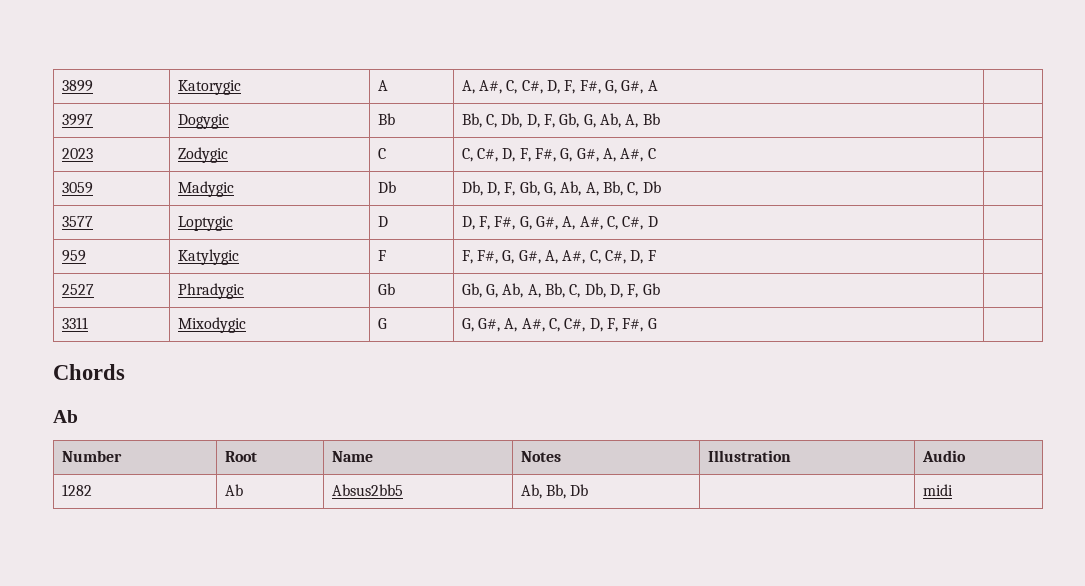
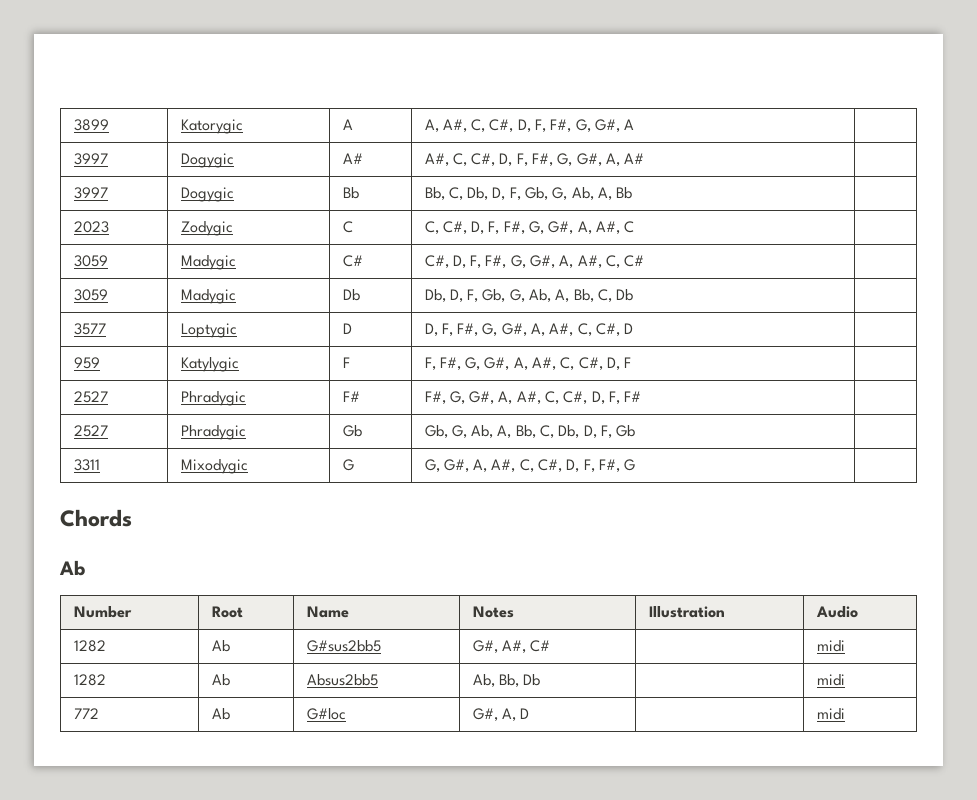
(658, 85) none -> [73,153,108,165] [180,153,234,168] [342,153,363,164] [424,153,645,166] // 3997 | Dogygic | A# | A#, C, C#, D, F, F#, G, G#, A, A# |
(656, 153) none -> [73,255,108,267] [180,255,236,270] [342,255,363,267] [424,255,645,268] // 3059 | Madygic | C# | C#, D, F, F#, G, G#, A, A#, C, C# |
(656, 255) none -> [73,391,108,403] [180,391,246,406] [342,391,360,402] [424,391,642,404] // 2527 | Phradygic | F# | F#, G, G#, A, A#, C, C#, D, F, F# |
(966, 456) none -> [73,640,106,652] [211,640,230,652] [306,640,381,652] [472,640,551,653] [816,640,845,652] // 1282 | Ab | G#sus2bb5 | G#, A#, C# | | midi
(953, 490) none -> [73,708,99,719] [211,708,230,720] [306,708,346,720] [472,708,530,721] [816,708,845,720] // 772 | Ab | G#loc | G#, A, D | | midi

